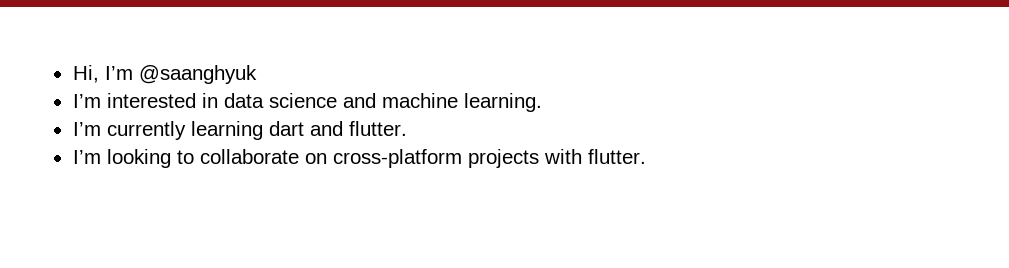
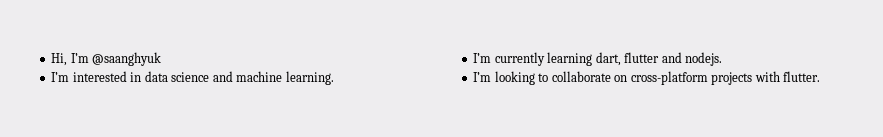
[268,121,407,136] dart and flutter. -> [595,52,723,66] dart, flutter and nodejs.

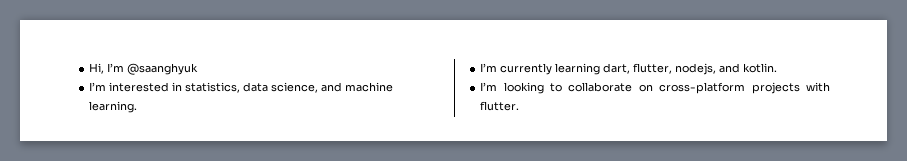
[144,71,210,82] data science -> [185,82,319,93] statistics, data science,
[624,52,723,66] flutter and nodejs. -> [633,63,778,75] flutter, nodejs, and kotlin.

